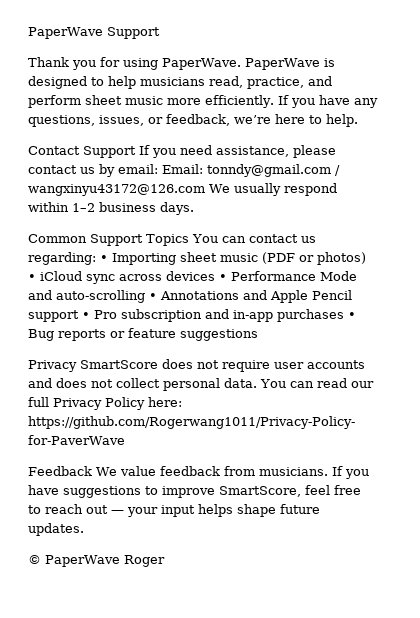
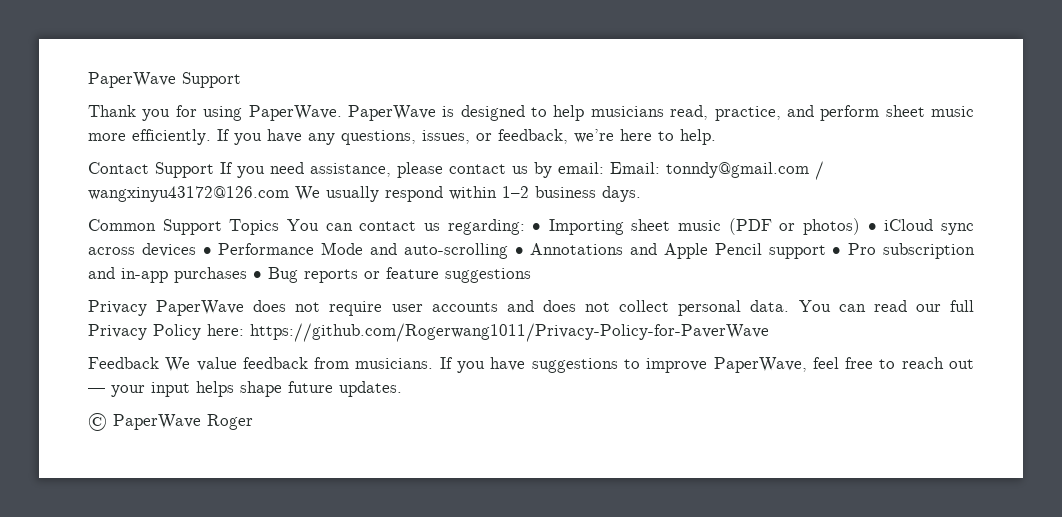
[80,360,158,369] SmartScore -> [156,300,245,316] PaperWave
[219,486,301,497] SmartScore, -> [713,357,807,373] PaperWave,

